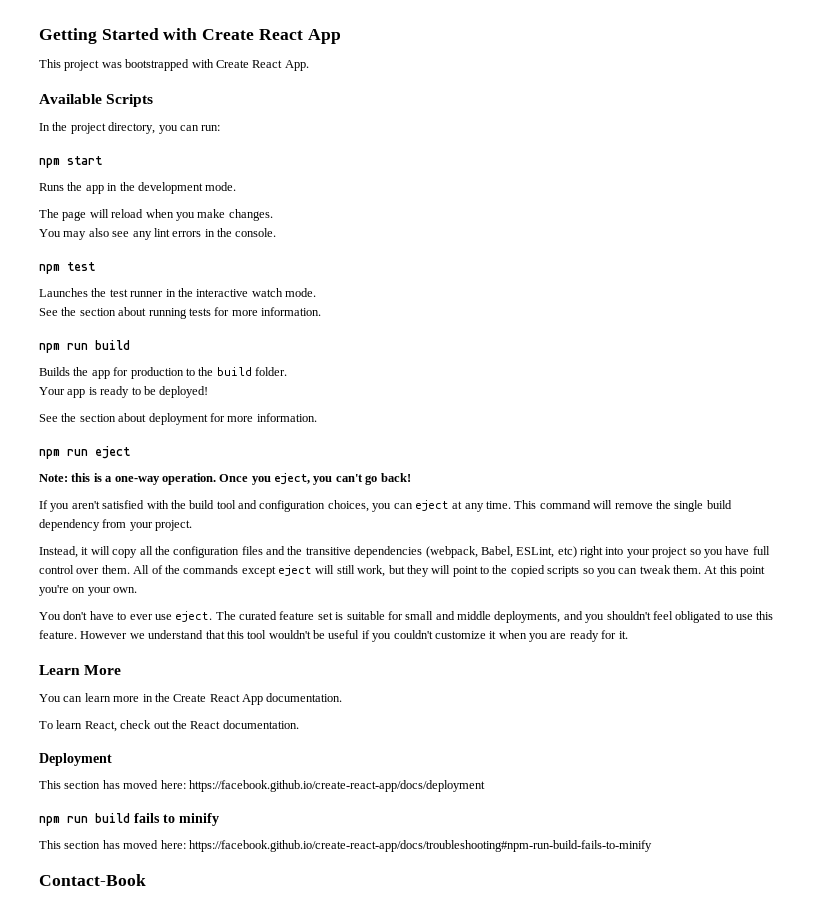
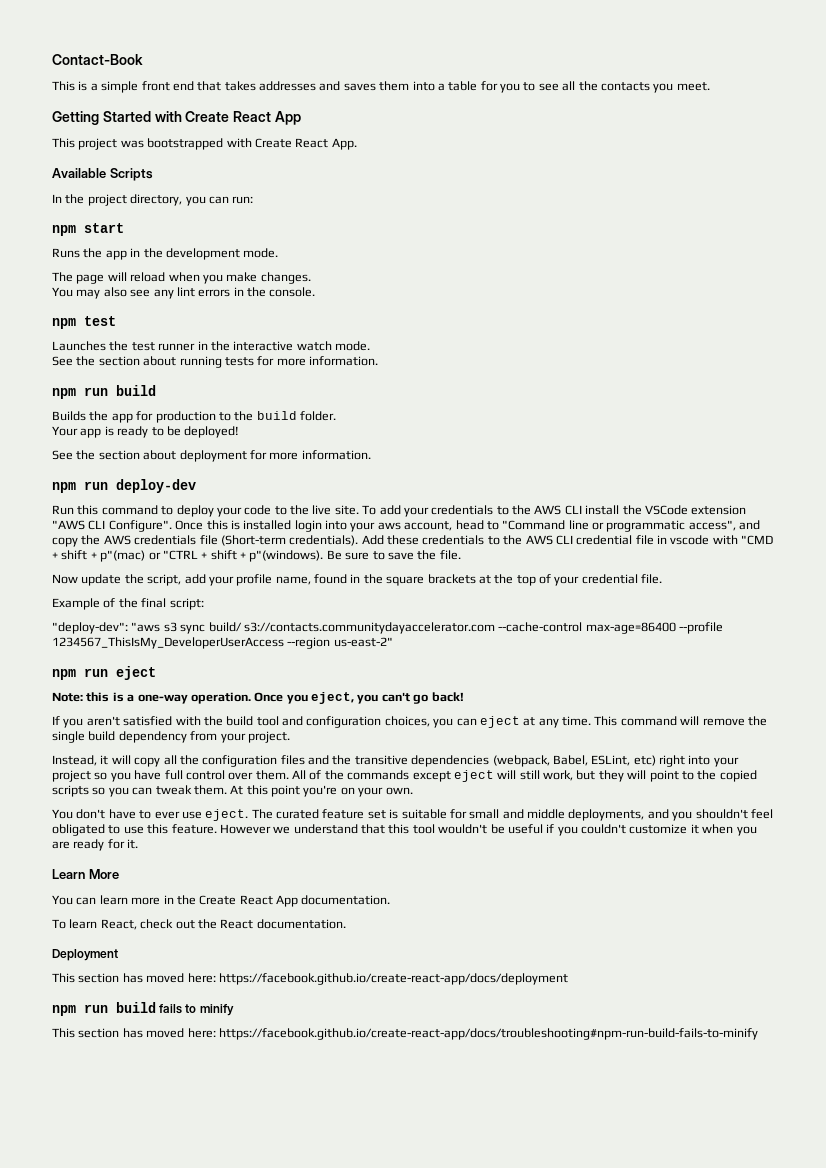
(39, 36) none -> [52,54,143,65] [52,81,710,93] Contact-Book // This is a simple front end that takes addresses and saves them into a table for you to see all the contacts you meet. //
(317, 417) none -> [52,479,196,493] [52,505,747,517] [52,520,761,532] [52,535,774,547] [52,550,461,562] [52,574,663,586] [52,598,204,610] [52,622,723,634] [52,637,393,649] // npm run deploy-dev // Run this command to deploy your code to the live site. To add your credentials to the AWS CLI install the VSCode extension "AWS CLI Configure". Once this is installed login into your aws account, head to "Command line or programmatic access", and copy the AWS credentials file (Short-term credentials). Add these credentials to the AWS CLI credential file in vscode with "CMD + shift + p"(mac) or "CTRL + shift + p"(windows). Be sure to save the file. // Now update the script, add your profile name, found in the square brackets at the top of your credential file. // Example of the final script: // "deploy-dev": "aws s3 sync build/ s3://contacts.communitydayaccelerator.com --cache-control max-age=86400 --profile 1234567_ThisIsMy_DeveloperUserAccess --region us-east-2"
[39,874,146,886] // Contact-Book -> (758, 1034) none

